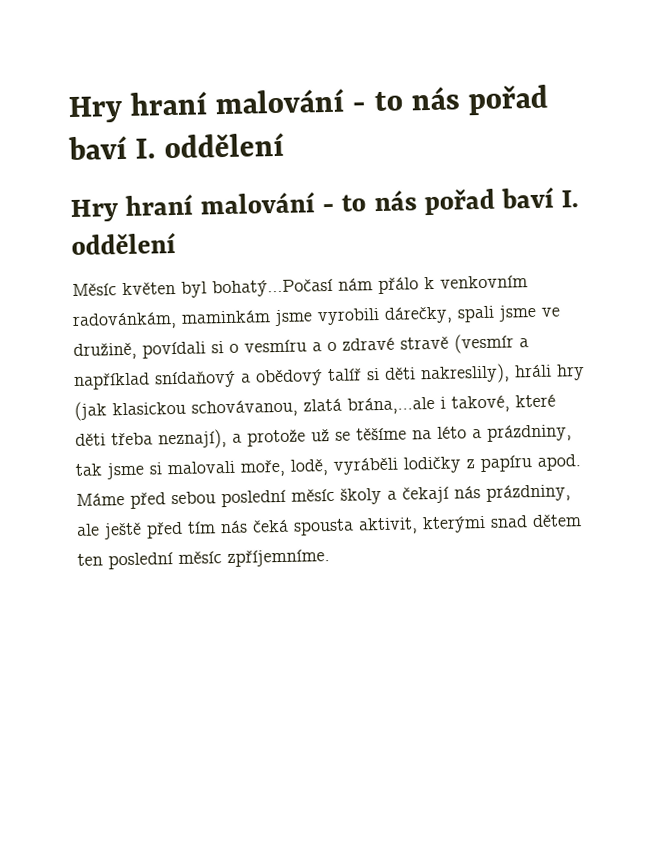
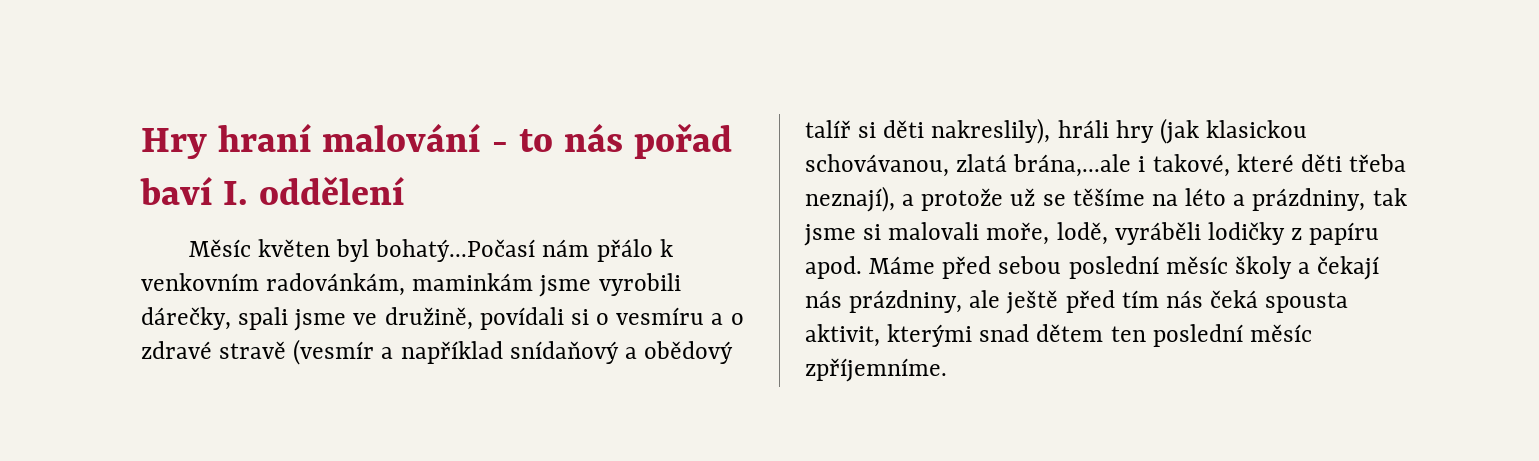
[70,186,579,223] [71,231,176,256] // Hry hraní malování - to nás pořad baví I. oddělení -> (405, 190) none

